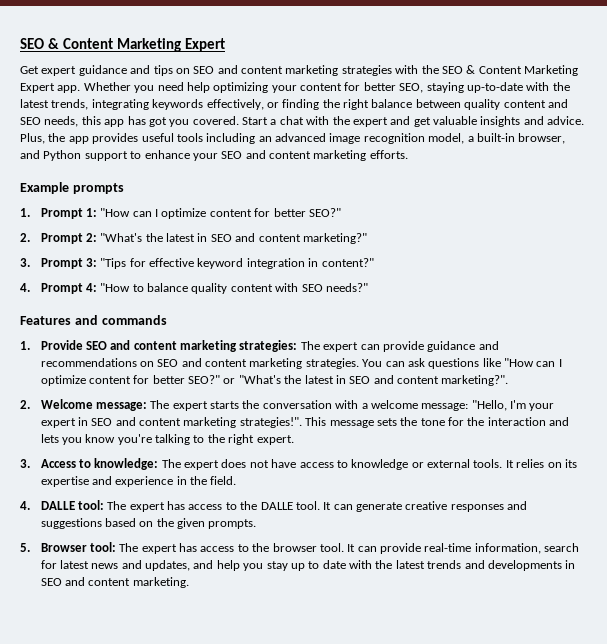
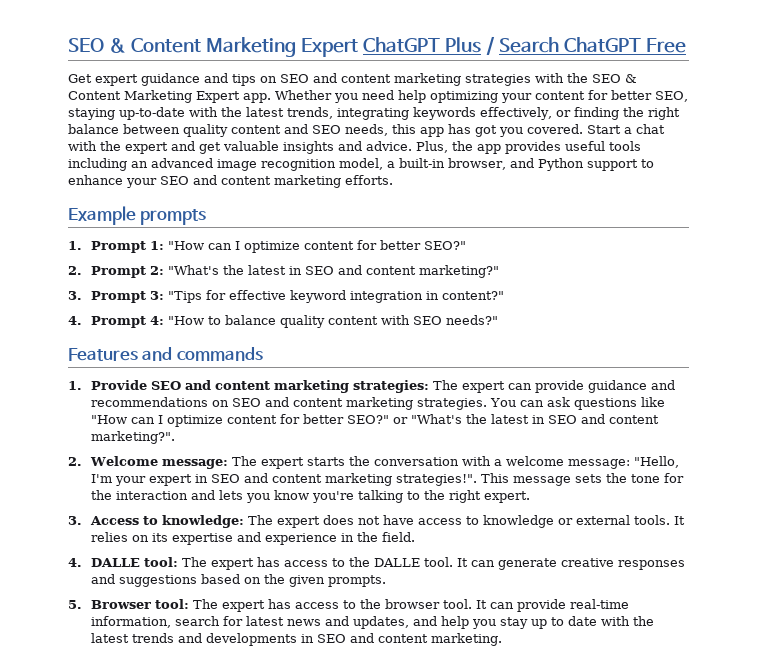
[20,38,225,52] SEO & Content Marketing Expert -> [68,36,686,57] SEO & Content Marketing Expert ChatGPT Plus / Search ChatGPT Free

